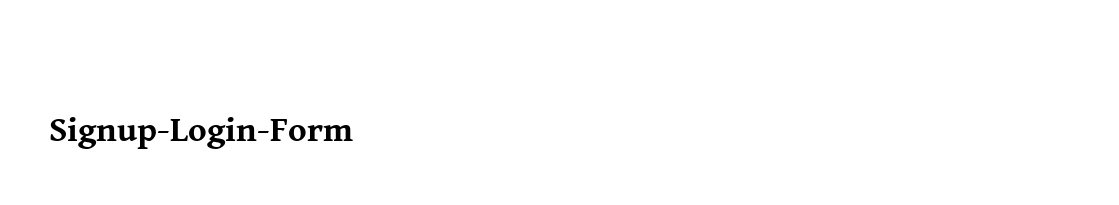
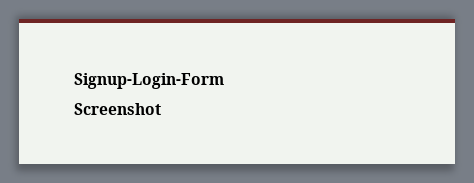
(353, 133) none -> [74,103,161,115] // Screenshot

